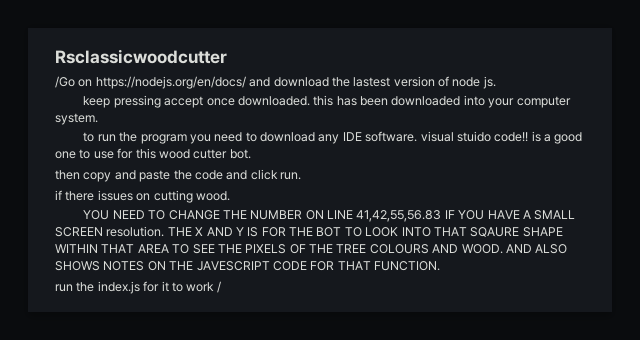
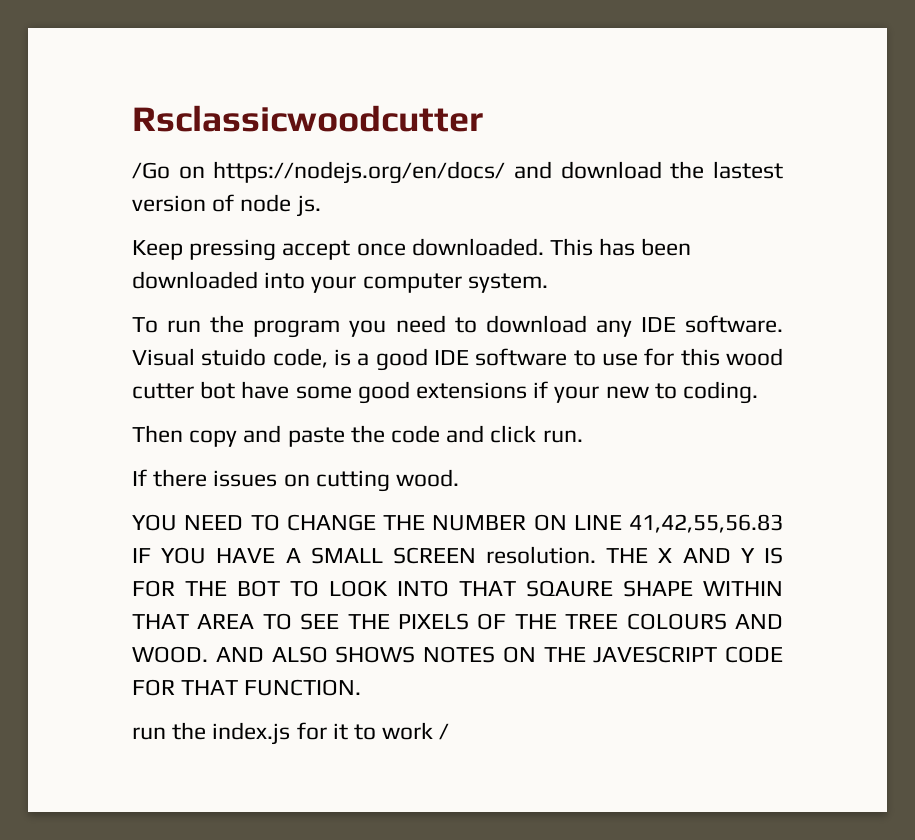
[83,96,111,108] keep -> [132,240,183,260] Keep
[313,95,334,106] this -> [550,238,594,256] This
[83,132,95,142] to -> [132,317,158,333] To
[420,131,529,142] visual stuido code!! -> [132,348,328,368] Visual stuido code,
[55,151,76,159] one -> [434,348,568,366] IDE software
[229,149,251,159] [55,170,80,180] bot. // then -> [200,381,759,404] [132,425,183,443] bot have some good extensions if your new to coding. // Then
[55,190,62,200] if -> [132,469,147,486] If

